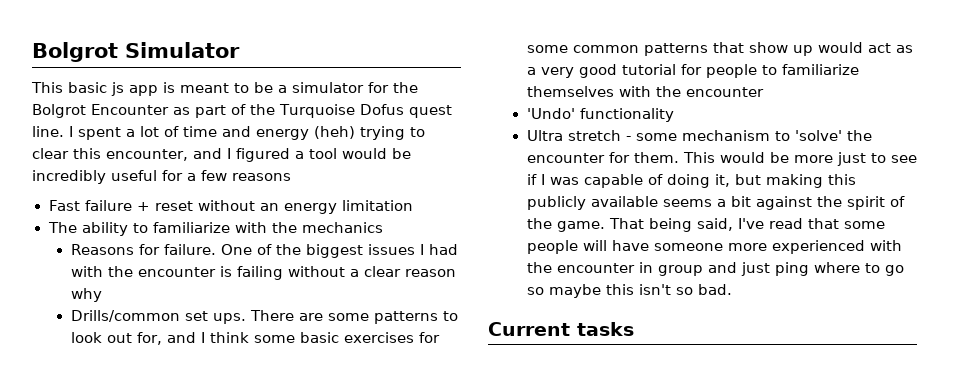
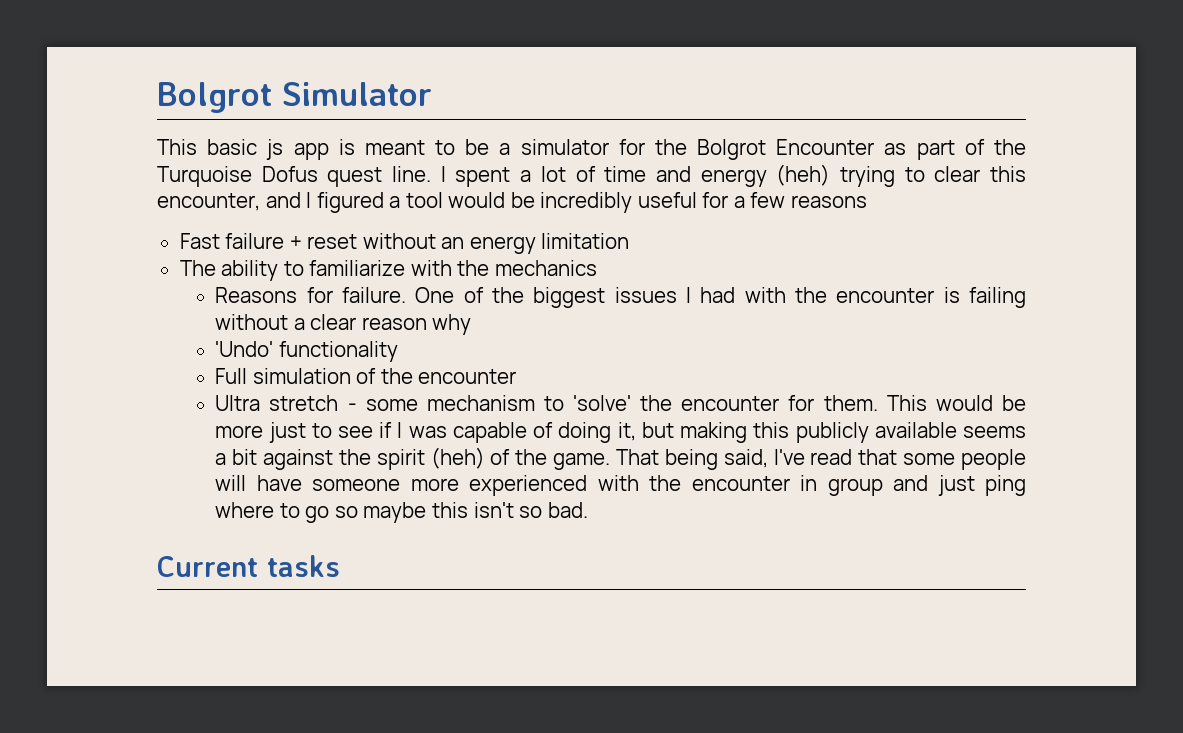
[70,310,458,324] [70,332,440,345] [526,42,913,56] [526,64,859,78] [526,86,764,97] [526,108,674,122] Drills/common set ups. There are some patterns to look out for, and I think some basic exercises for some common patterns that show up would act as a very good tutorial for people to familiarize themselves with the encounter // 'Undo' functionality -> [215,341,398,362] [215,368,517,384] 'Undo' functionality // Full simulation of the encounter
(885, 203) none -> [430,447,485,469] (heh)

